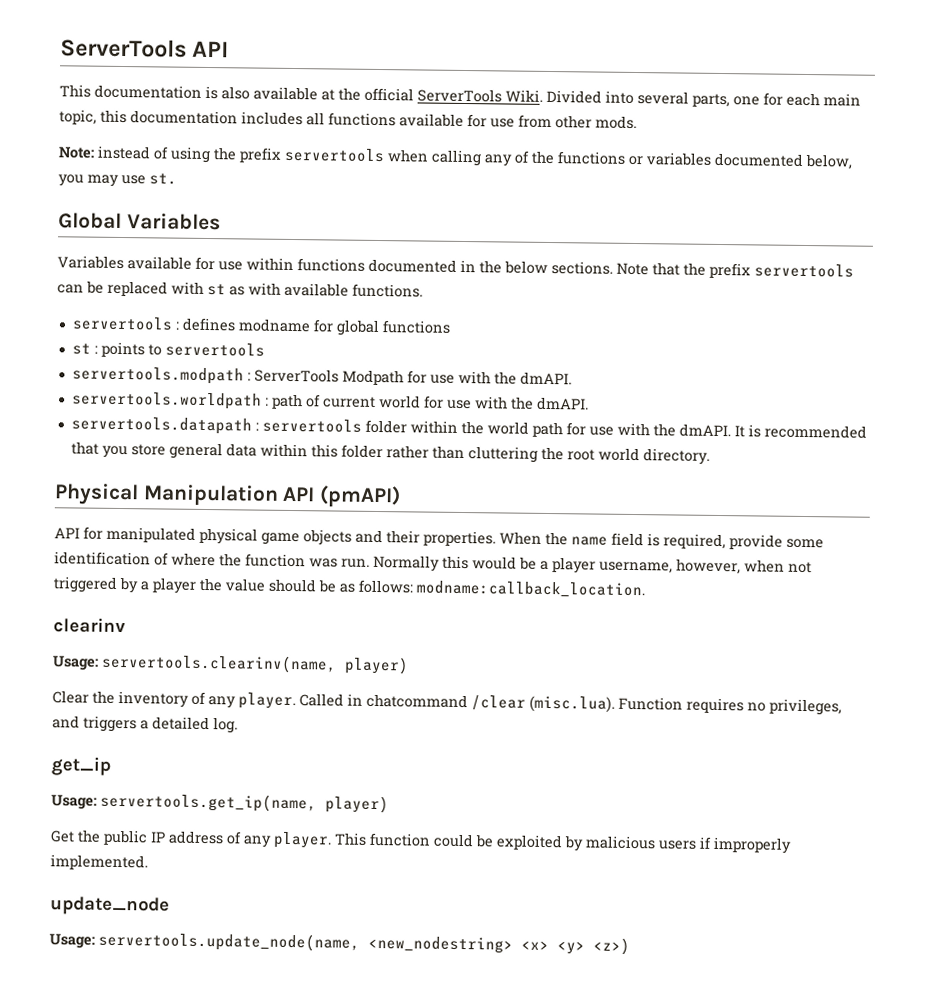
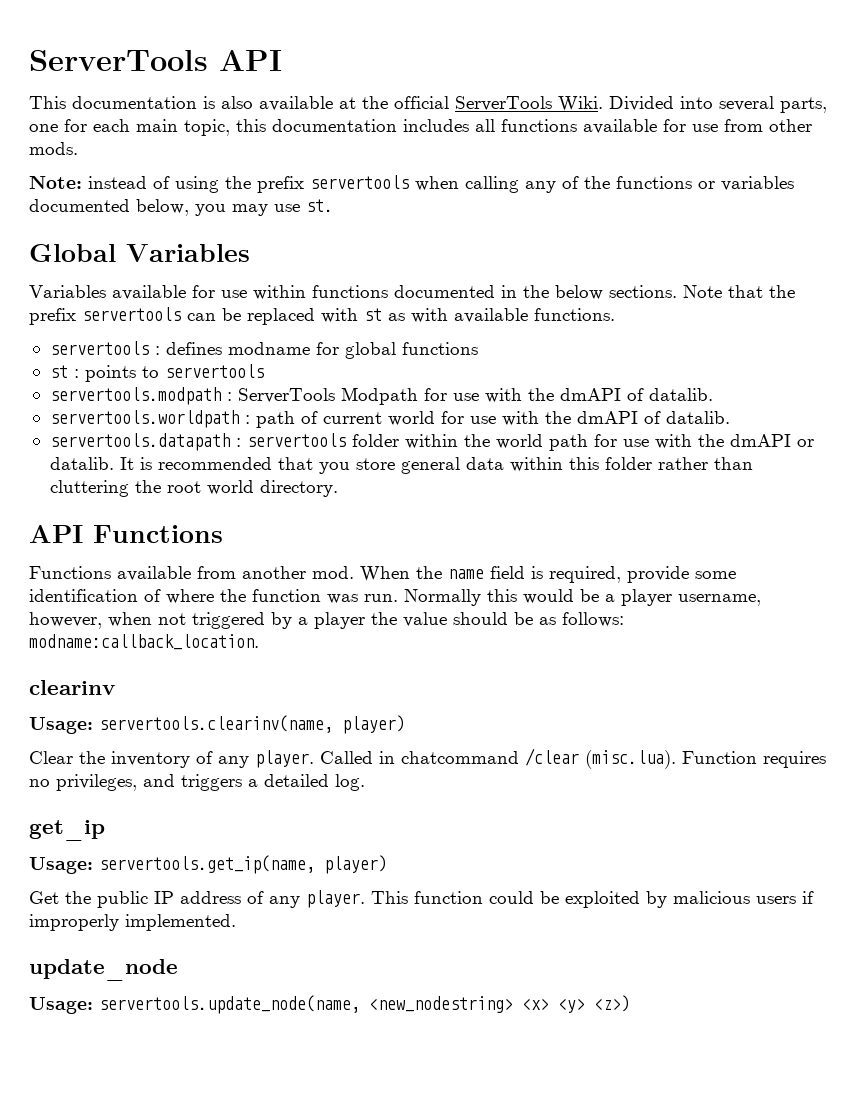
[519,371,572,386] dmAPI. -> [559,388,713,401] dmAPI of datalib.
[536,396,589,411] dmAPI. -> [576,411,730,424] dmAPI of datalib.
[678,423,731,438] dmAPI. -> [729,434,814,447] [49,457,114,470] dmAPI or datalib.
[54,483,402,508] [54,526,496,547] Physical Manipulation API (pmAPI) // API for manipulated physical game objects and their properties. -> [29,525,223,543] [29,566,354,581] API Functions // Functions available from another mod.

